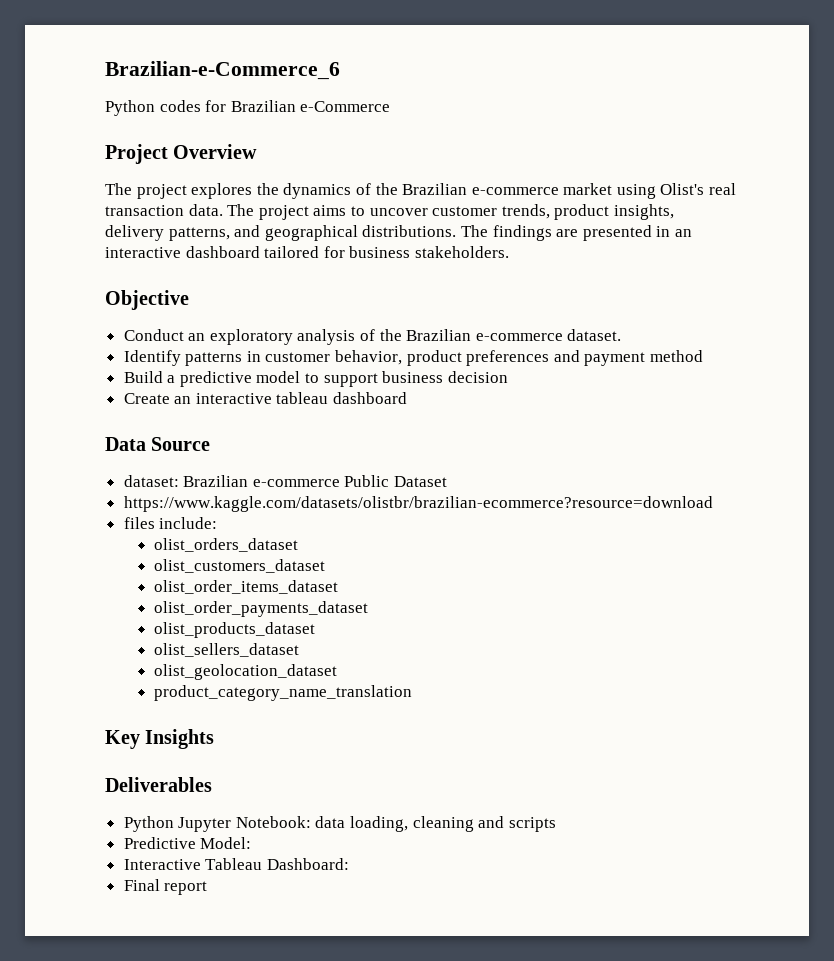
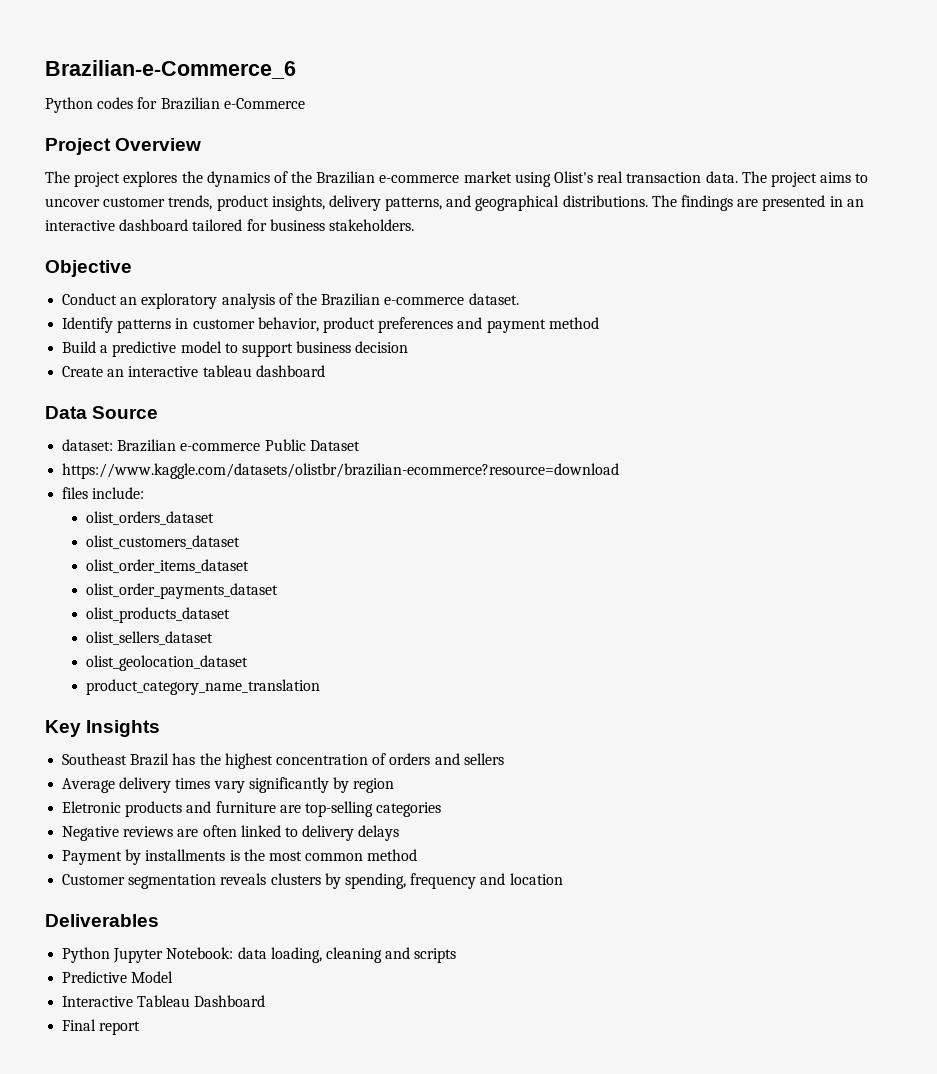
(215, 739) none -> [62,753,504,769] [62,777,395,793] [62,801,442,817] [62,825,400,841] [62,849,418,865] [62,873,563,889] // Southeast Brazil has the highest concentration of orders and sellers // Average delivery times vary significantly by region // Eletronic products and furniture are top-selling categories // Negative reviews are often linked to delivery delays // Payment by installments is the most common method // Customer segmentation reveals clusters by spending, frequency and location
[200,837,252,849] Model: -> [131,971,174,983] Model
[266,858,349,870] Dashboard: -> [194,995,266,1007] Dashboard

